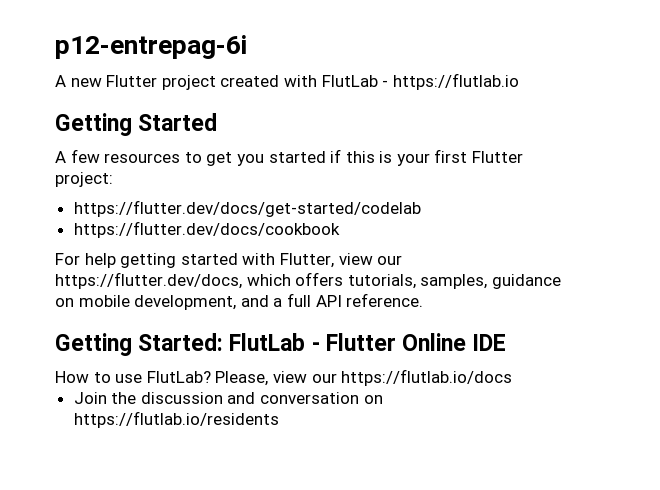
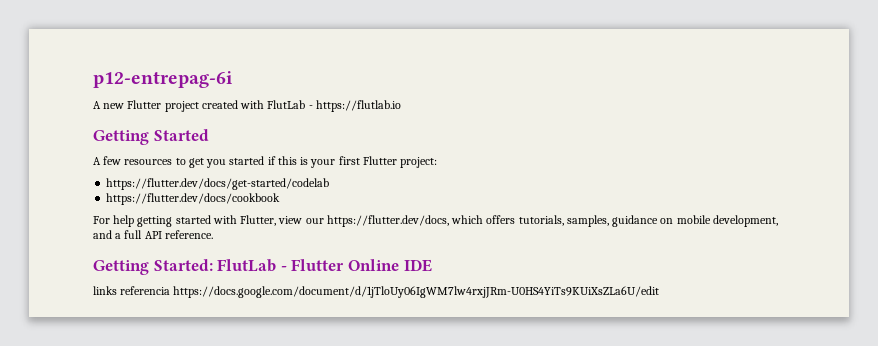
[55,369,513,386] [73,392,383,404] [73,411,279,428] How to use FlutLab? Please, view our https://flutlab.io/docs // Join the discussion and conversation on https://flutlab.io/residents -> [93,286,660,298] links referencia https://docs.google.com/document/d/1jTloUy06IgWM7lw4rxjJRm-U0HS4YiTs9KUiXsZLa6U/edit

